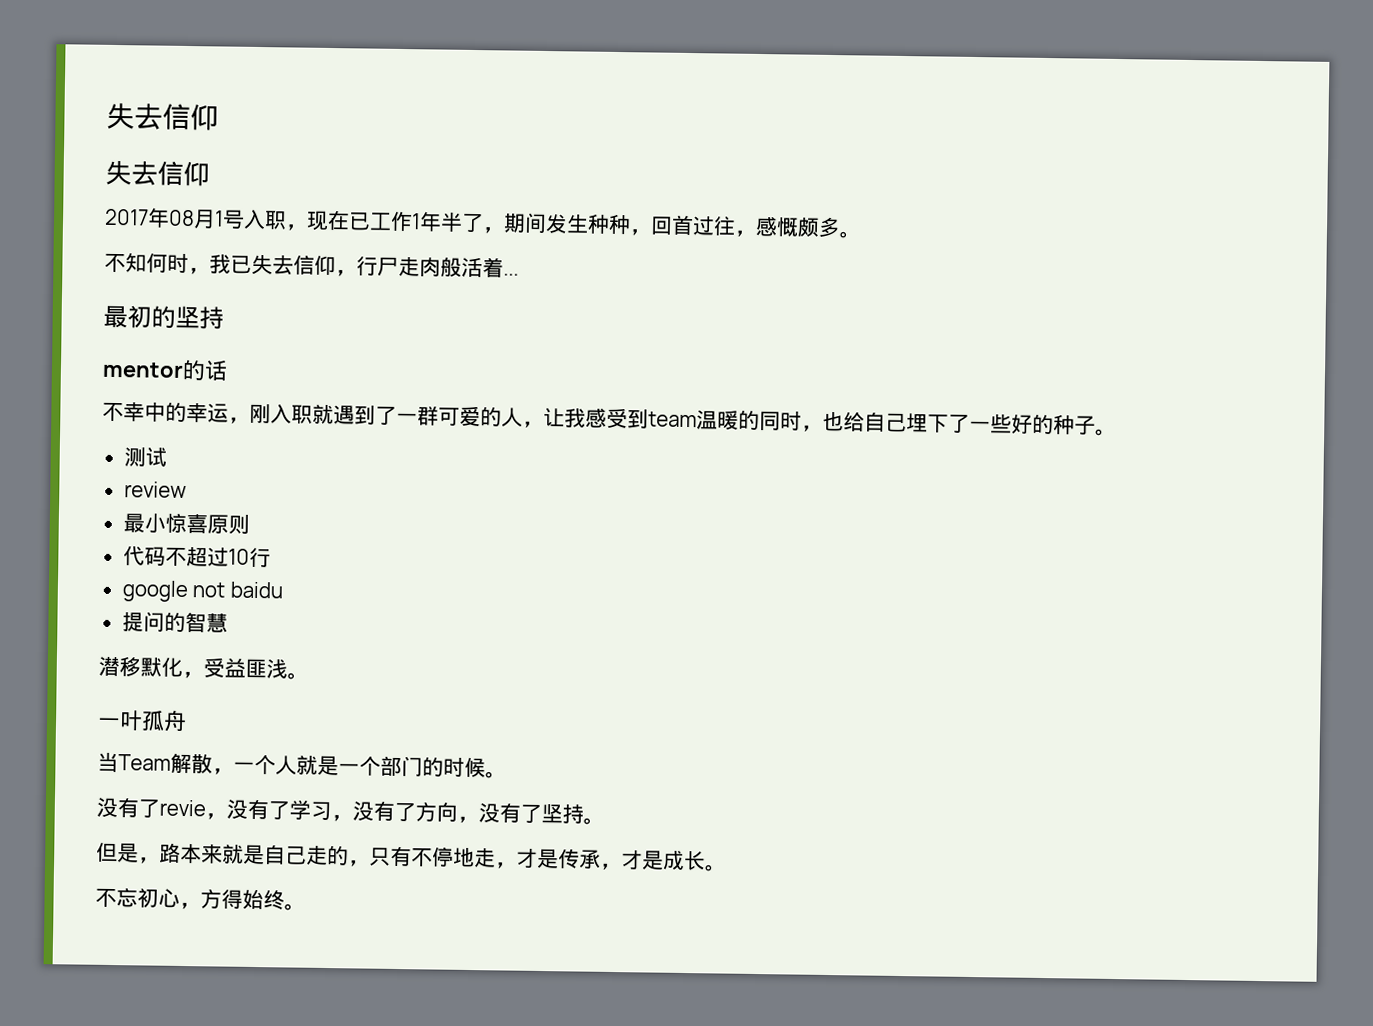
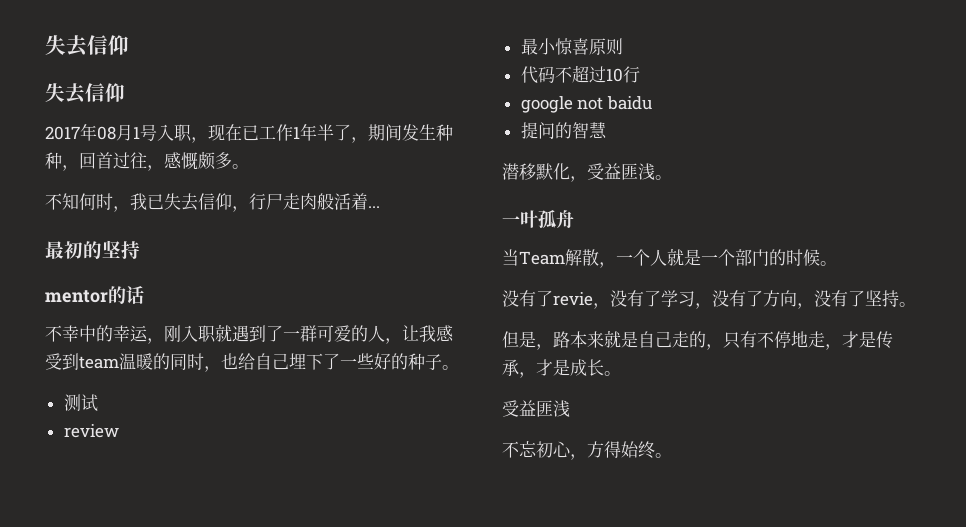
(727, 868) none -> [502,400,570,417] // 受益匪浅

